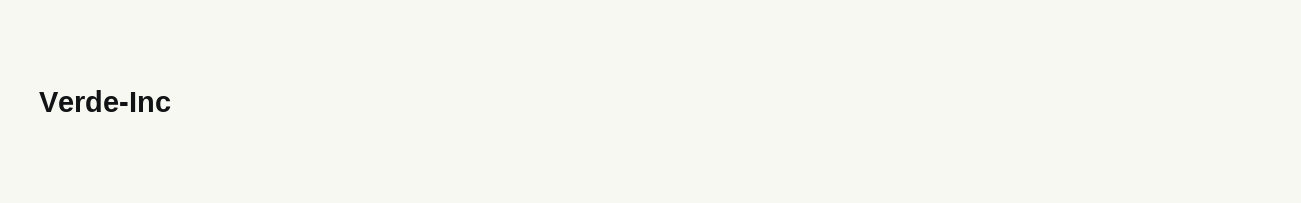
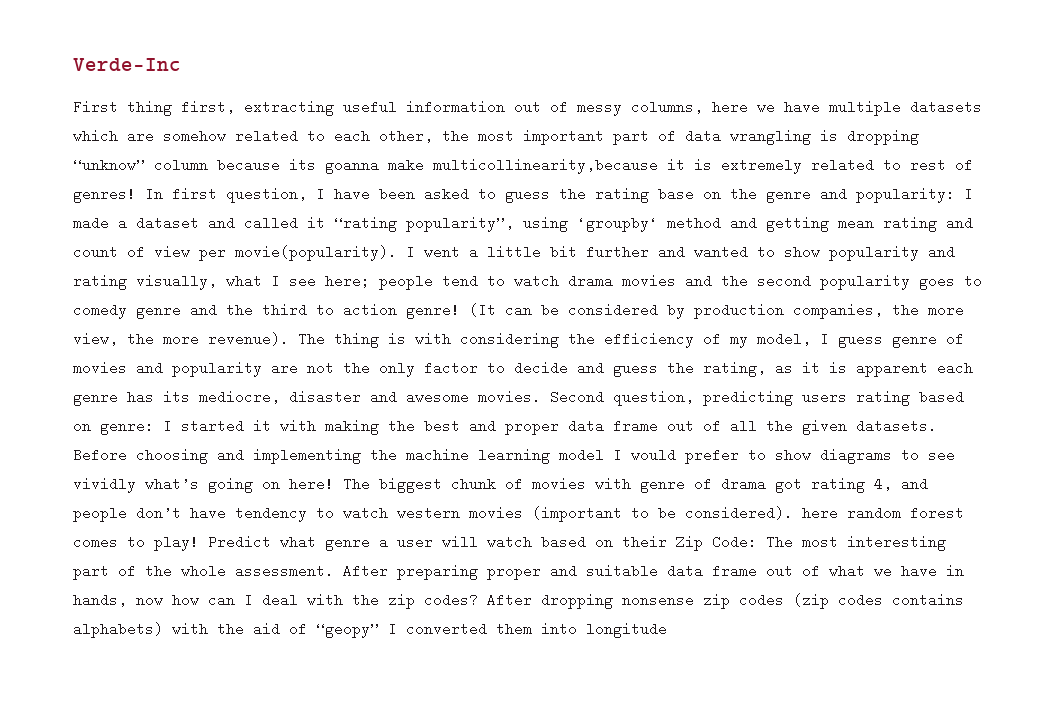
(171, 101) none -> [73,100,982,116] [73,129,919,145] [73,158,973,174] [73,187,973,203] [73,216,973,232] [73,245,955,261] [73,274,982,290] [73,303,964,319] [73,332,964,348] [73,361,973,377] [73,390,964,406] [73,419,937,435] [73,448,955,464] [73,477,928,493] [73,506,964,522] [73,535,946,551] [73,564,964,580] [73,593,964,609] [73,622,667,638] // First thing first, extracting useful information out of messy columns, here we have multiple datasets which are somehow related to each other, the most important part of data wrangling is dropping “unknow” column because its goanna make multicollinearity,because it is extremely related to rest of genres! In first question, I have been asked to guess the rating base on the genre and popularity: I made a dataset and called it “rating popularity”, using ‘groupby‘ method and getting mean rating and count of view per movie(popularity). I went a little bit further and wanted to show popularity and rating visually, what I see here; people tend to watch drama movies and the second popularity goes to comedy genre and the third to action genre! (It can be considered by production companies, the more view, the more revenue). The thing is with considering the efficiency of my model, I guess genre of movies and popularity are not the only factor to decide and guess the rating, as it is apparent each genre has its mediocre, disaster and awesome movies. Second question, predicting users rating based on genre: I started it with making the best and proper data frame out of all the given datasets. Before choosing and implementing the machine learning model I would prefer to show diagrams to see vividly what’s going on here! The biggest chunk of movies with genre of drama got rating 4, and people don’t have tendency to watch western movies (important to be considered). here random forest comes to play! Predict what genre a user will watch based on their Zip Code: The most interesting part of the whole assessment. After preparing proper and suitable data frame out of what we have in hands, now how can I deal with the zip codes? After dropping nonsense zip codes (zip codes contains alphabets) with the aid of “geopy” I converted them into longitude

